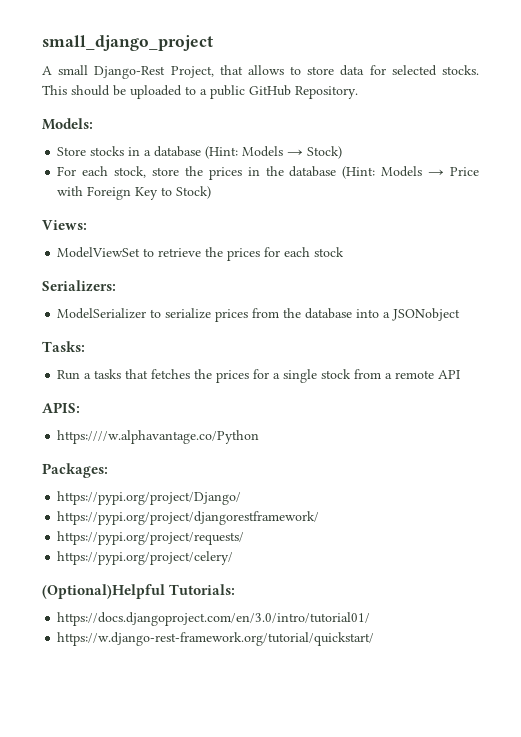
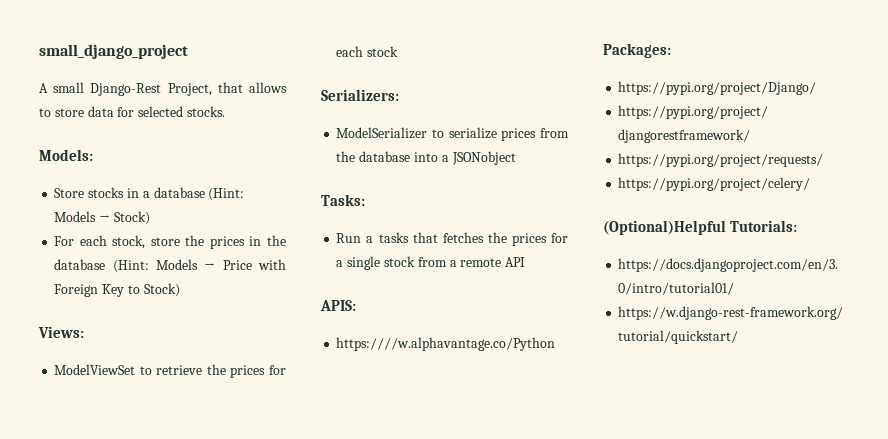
[42,85,358,99] This should be uploaded to a public GitHub Repository. -> (225, 111) none

